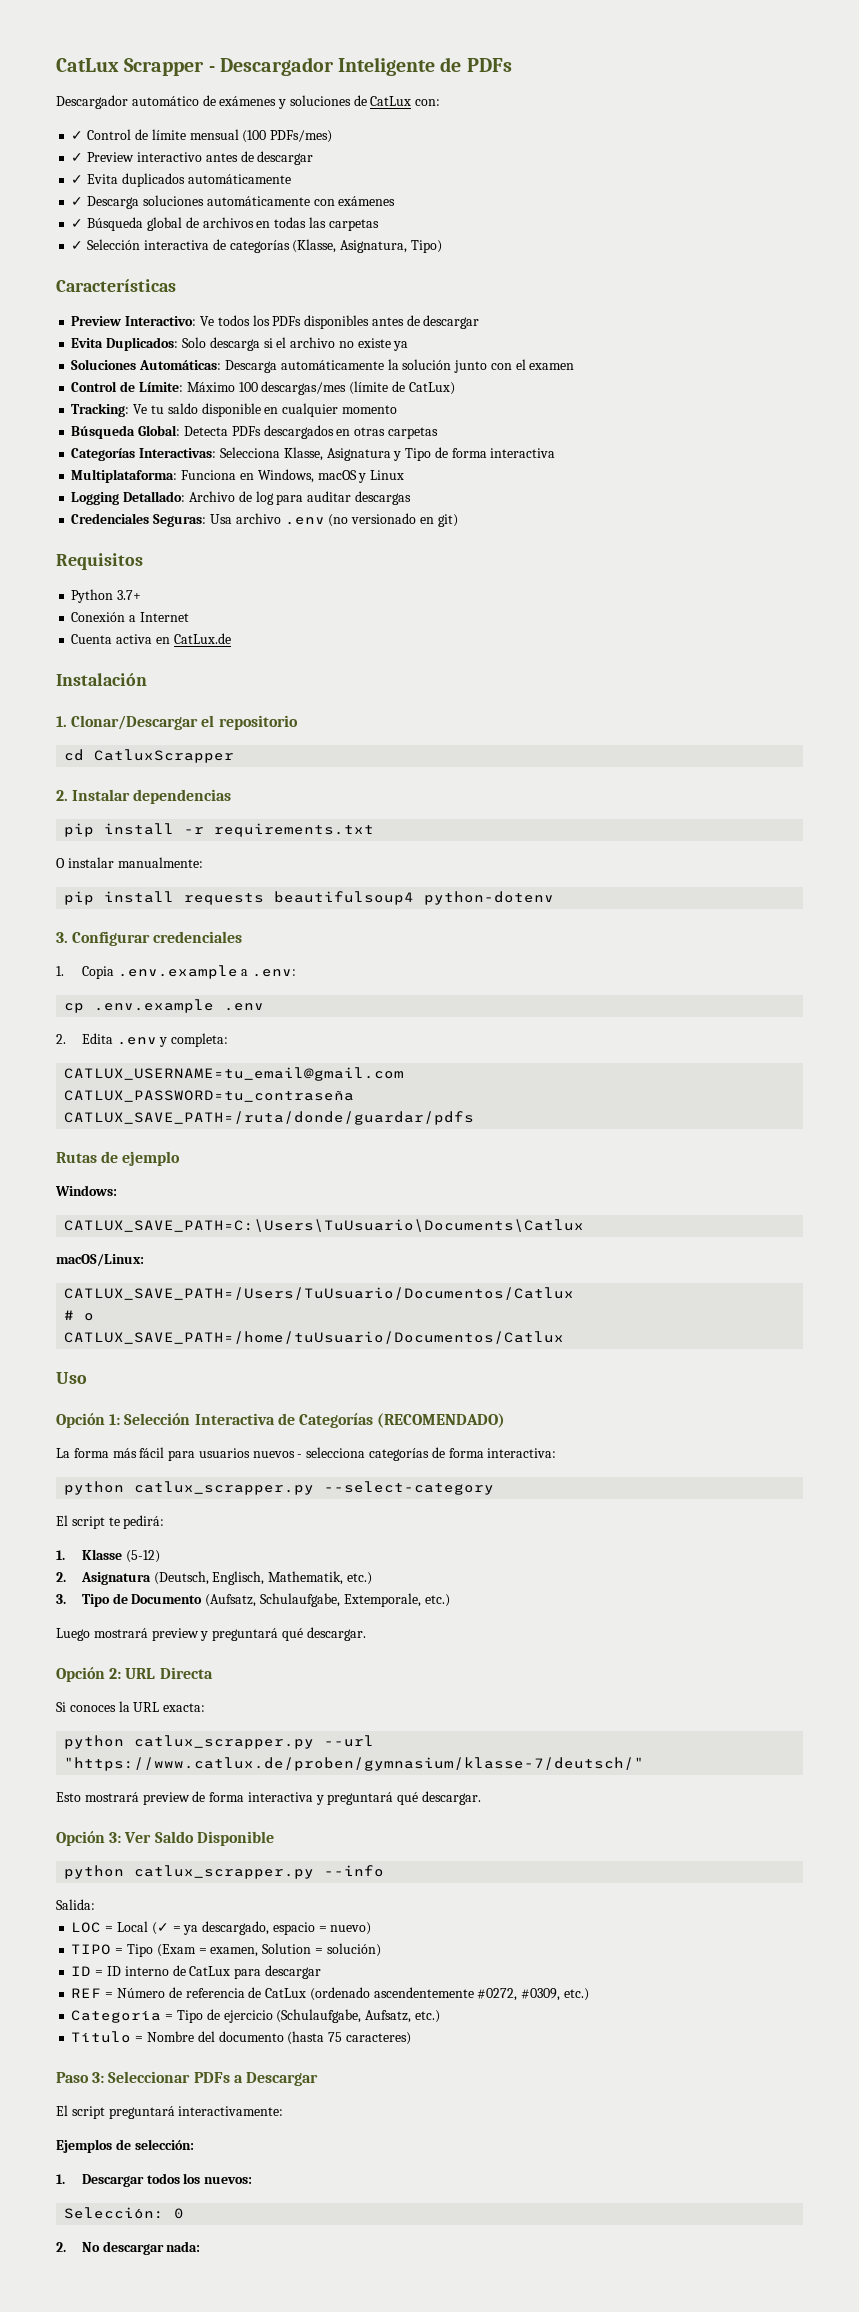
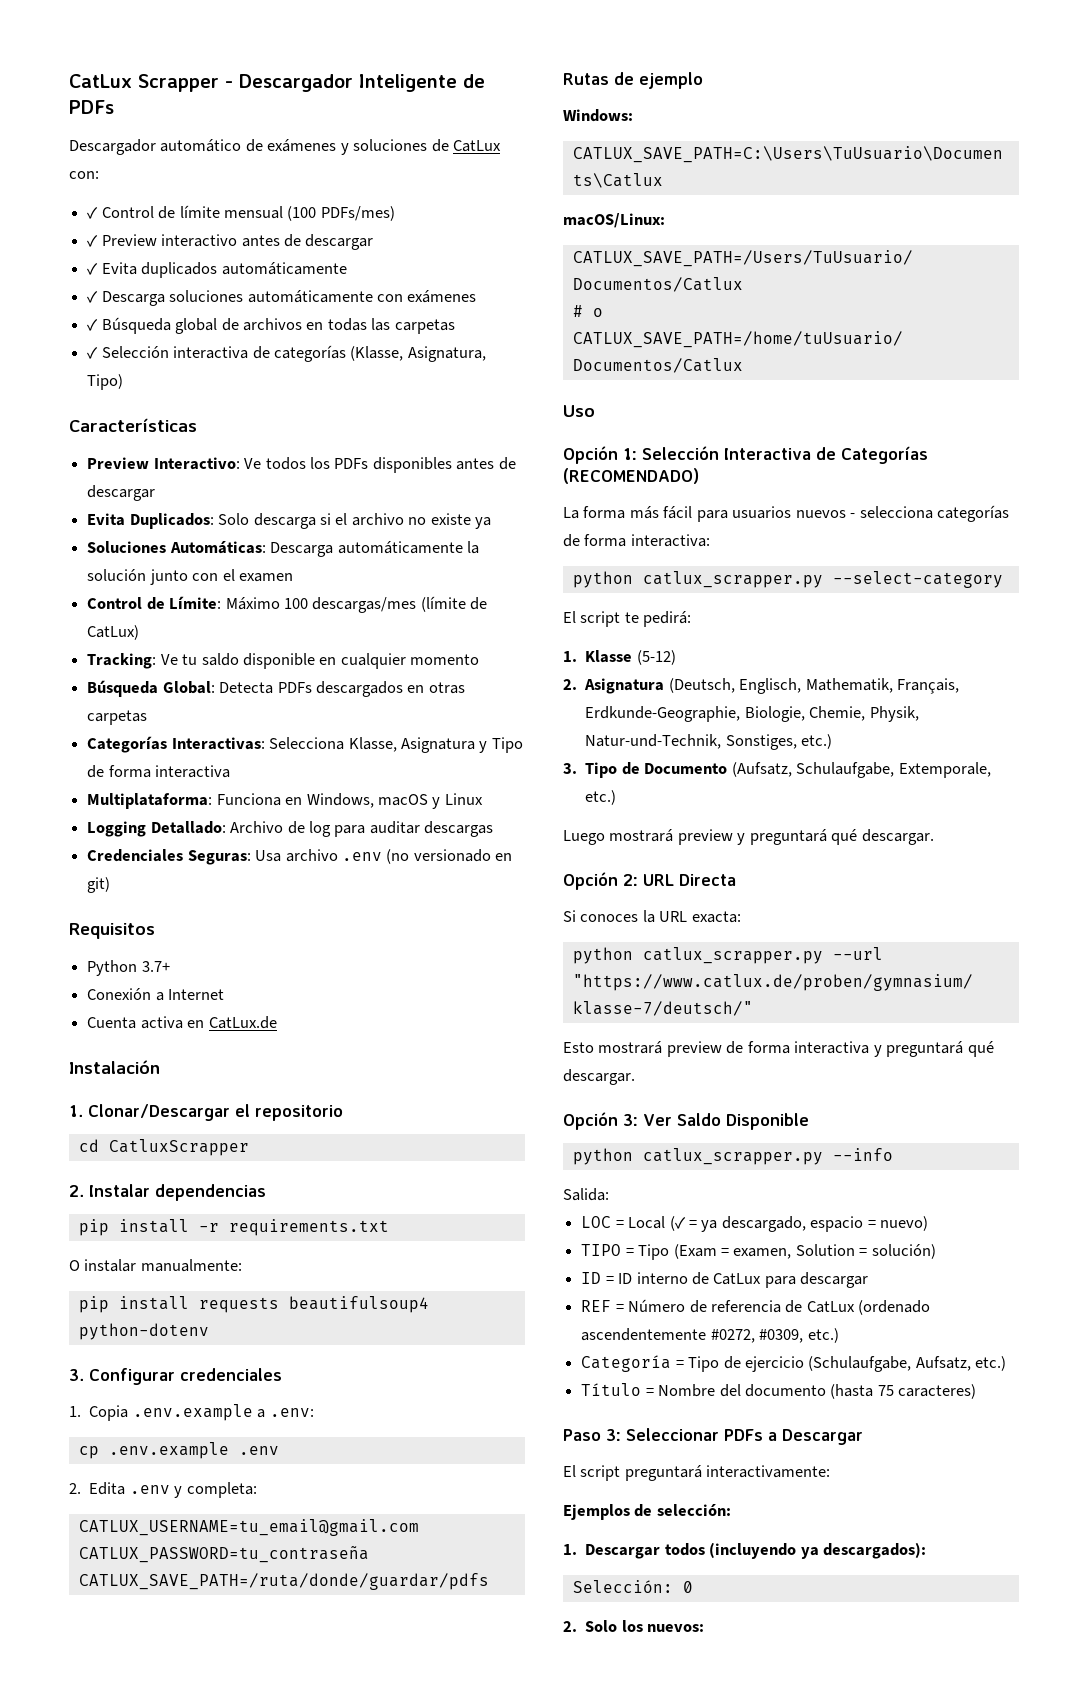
(344, 1578) none -> [897,678,960,694] [585,706,919,722] [585,734,797,750] Français, Erdkunde-Geographie, Biologie, Chemie, Physik, Natur-und-Technik, Sonstiges,
[183,2173,253,2184] los nuevos: -> [709,1542,927,1559] (incluyendo ya descargados):
[81,2241,201,2255] No descargar nada: -> [585,1620,705,1632] Solo los nuevos:

